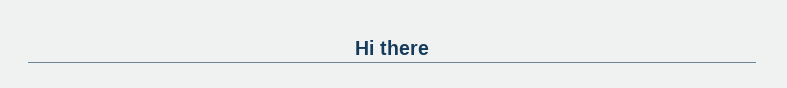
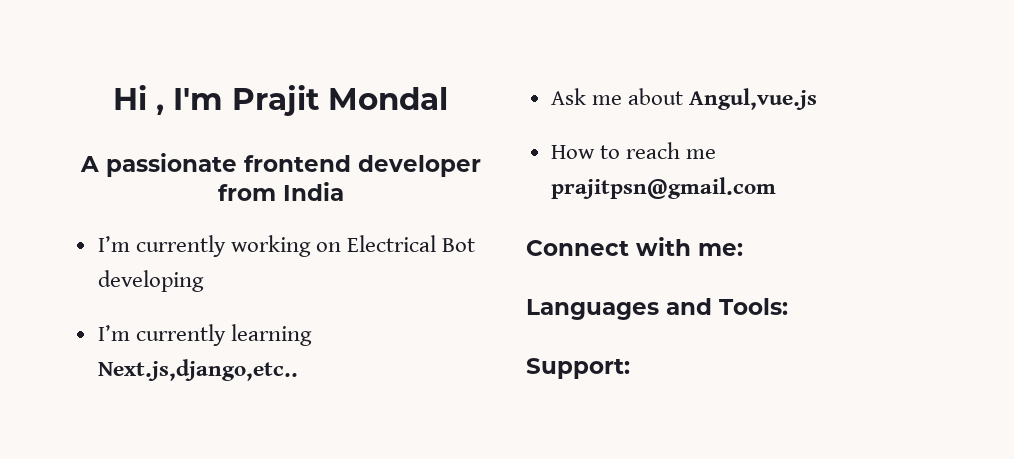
[379,40,429,55] there -> [156,85,448,116] [79,153,481,177] [217,182,344,201] [97,235,476,257] [97,270,204,292] [97,324,312,346] [97,359,298,381] [550,88,817,110] [550,142,716,159] [550,177,776,199] [526,237,743,256] [526,298,788,320] [526,358,630,379] , I'm Prajit Mondal // A passionate frontend developer from India // I’m currently working on Electrical Bot developing // I’m currently learning Next.js,django,etc.. // Ask me about Angul,vue.js // How to reach me prajitpsn@gmail.com // Connect with me: // Languages and Tools: // Support:

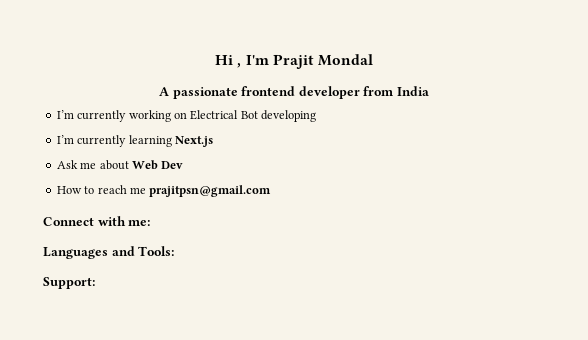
[97,359,298,381] Next.js,django,etc.. -> [174,136,213,147] Next.js
[688,88,817,110] Angul,vue.js -> [131,160,184,170] Web Dev

